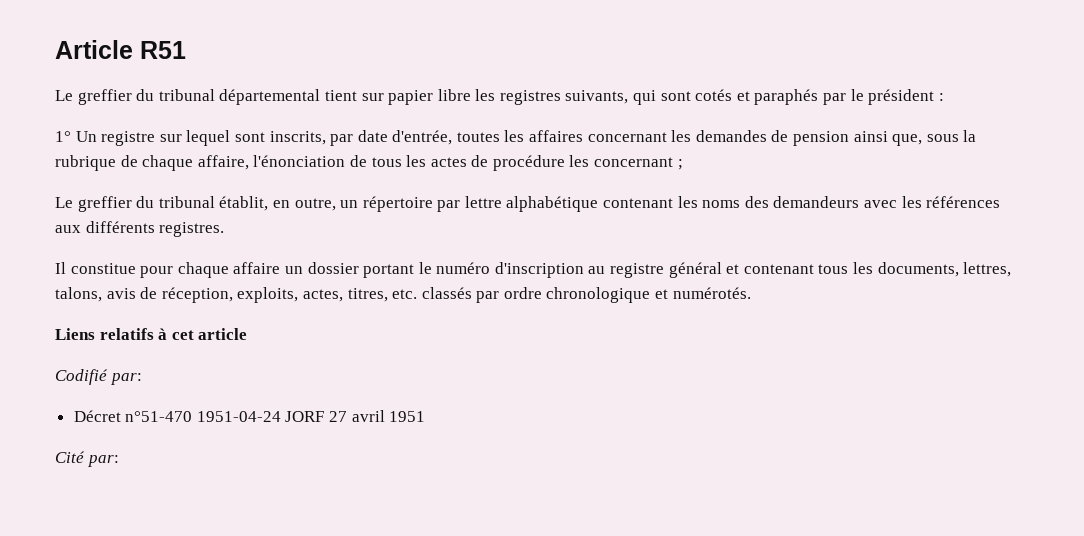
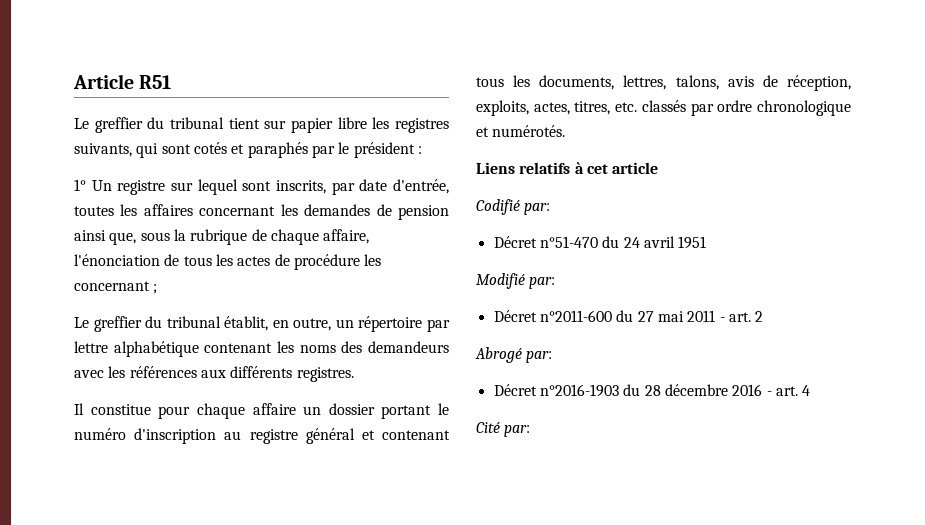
[219,89,321,105] départemental -> (224, 123) none
[196,411,348,422] 1951-04-24 JORF 27 -> [602,236,640,248] du 24
(426, 416) none -> [476,273,556,289] [493,310,764,322] [475,347,553,363] [493,384,811,397] // Modifié par: // Décret n°2011-600 du 27 mai 2011 - art. 2 // Abrogé par: // Décret n°2016-1903 du 28 décembre 2016 - art. 4

